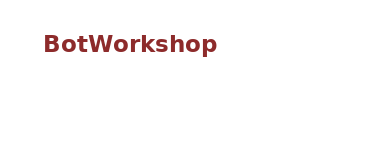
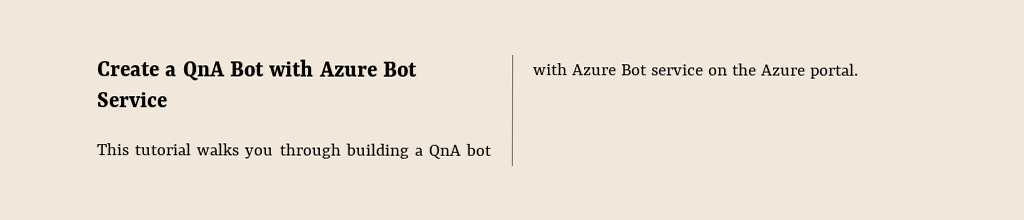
[43,35,217,57] BotWorkshop -> [97,59,419,81] [97,92,168,108] [96,143,492,159] [533,63,859,79] Create a QnA Bot with Azure Bot Service // This tutorial walks you through building a QnA bot with Azure Bot service on the Azure portal.

